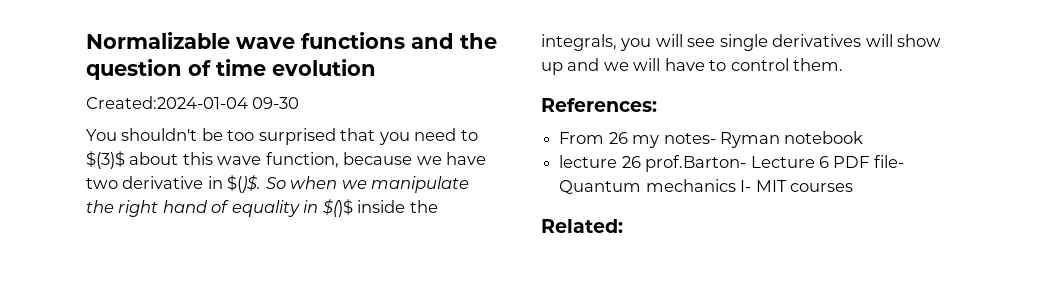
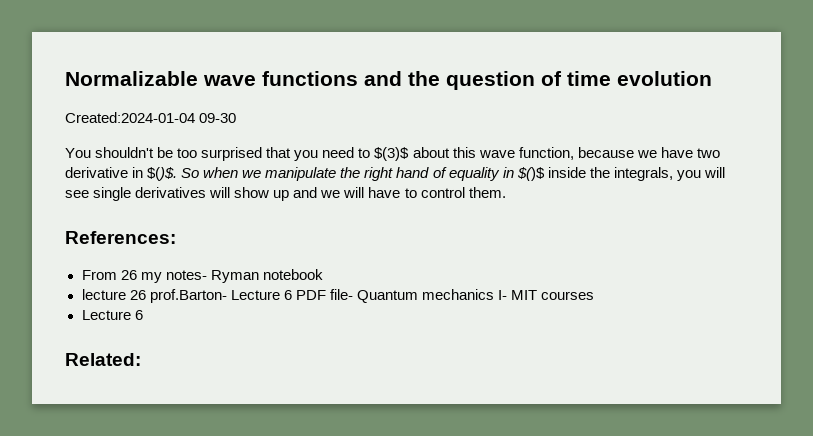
(853, 187) none -> [81,310,143,320] // Lecture 6

